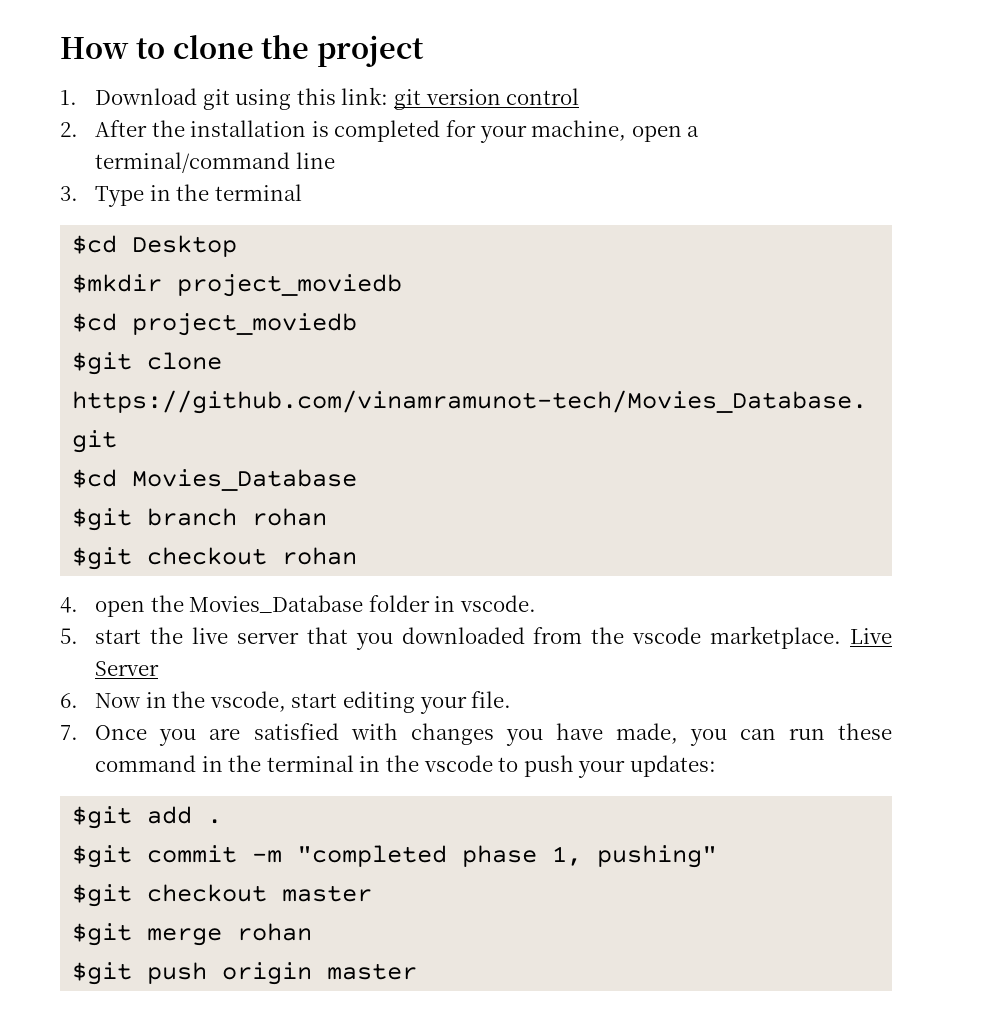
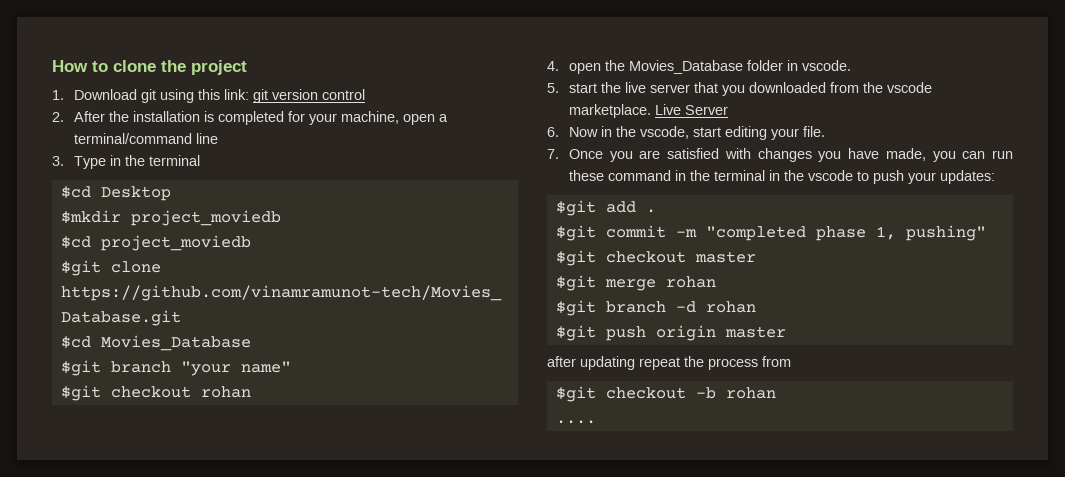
[252,508,328,526] rohan -> [180,361,291,376] "your name"
(313, 932) none -> [555,300,756,316] // $git branch -d rohan
(418, 971) none -> [547,356,791,370] [555,386,776,402] [555,420,596,424] // after updating repeat the process from // $git checkout -b rohan // ....

